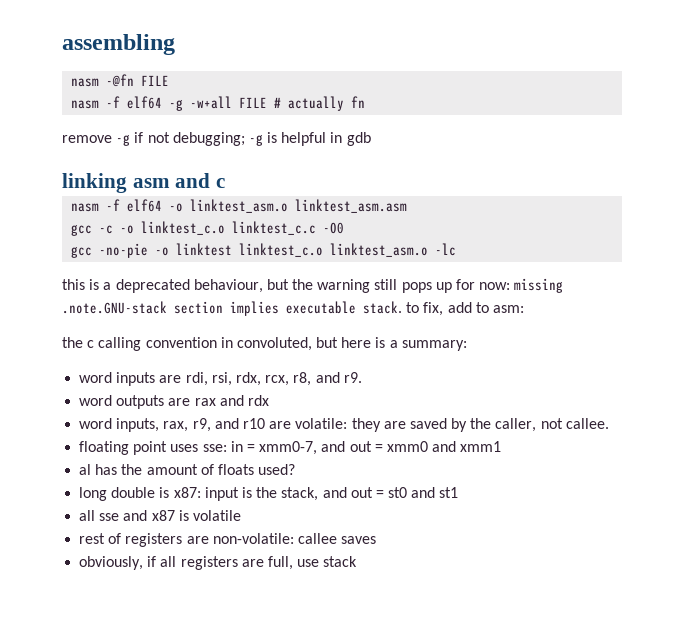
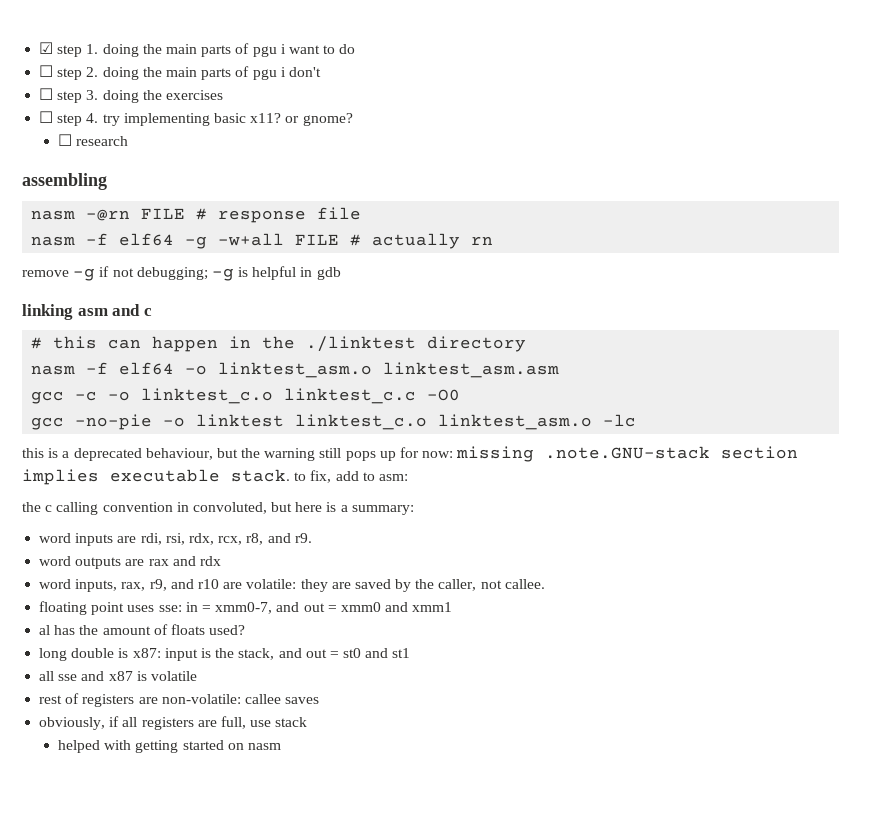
(62, 44) none -> [39,42,356,57] [39,65,321,80] [39,88,223,103] [39,111,353,126] [57,134,129,146] ☑ step 1. doing the main parts of pgu i want to do // ☐ step 2. doing the main parts of pgu i don't // ☐ step 3. doing the exercises // ☐ step 4. try implementing basic x11? or gnome? // ☐ research //
[106,74,170,87] -@fn FILE -> [86,207,362,223] -@rn FILE # response file
[351,96,366,108] fn -> [471,236,494,245] rn
(226, 183) none -> [31,336,527,352] // # this can happen in the ./linktest directory
(358, 561) none -> [57,740,281,753] // helped with getting started on nasm

